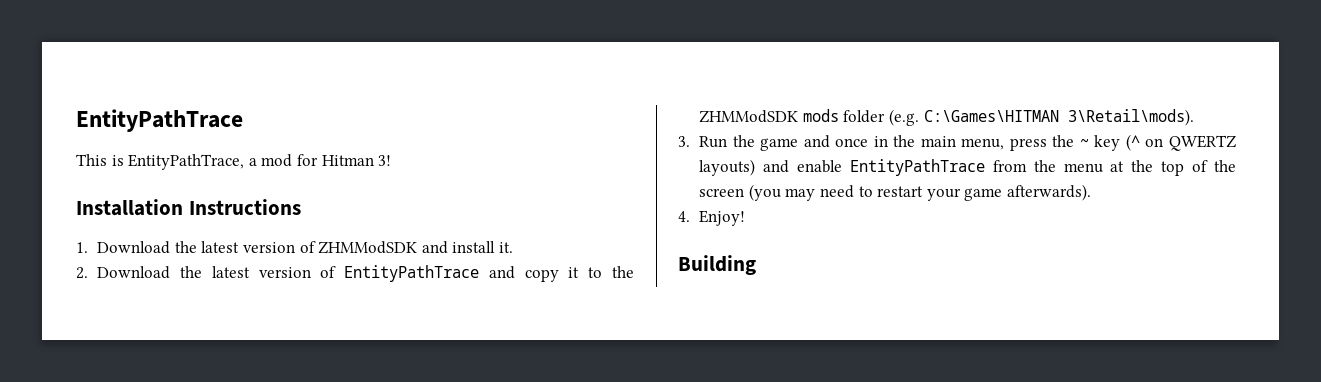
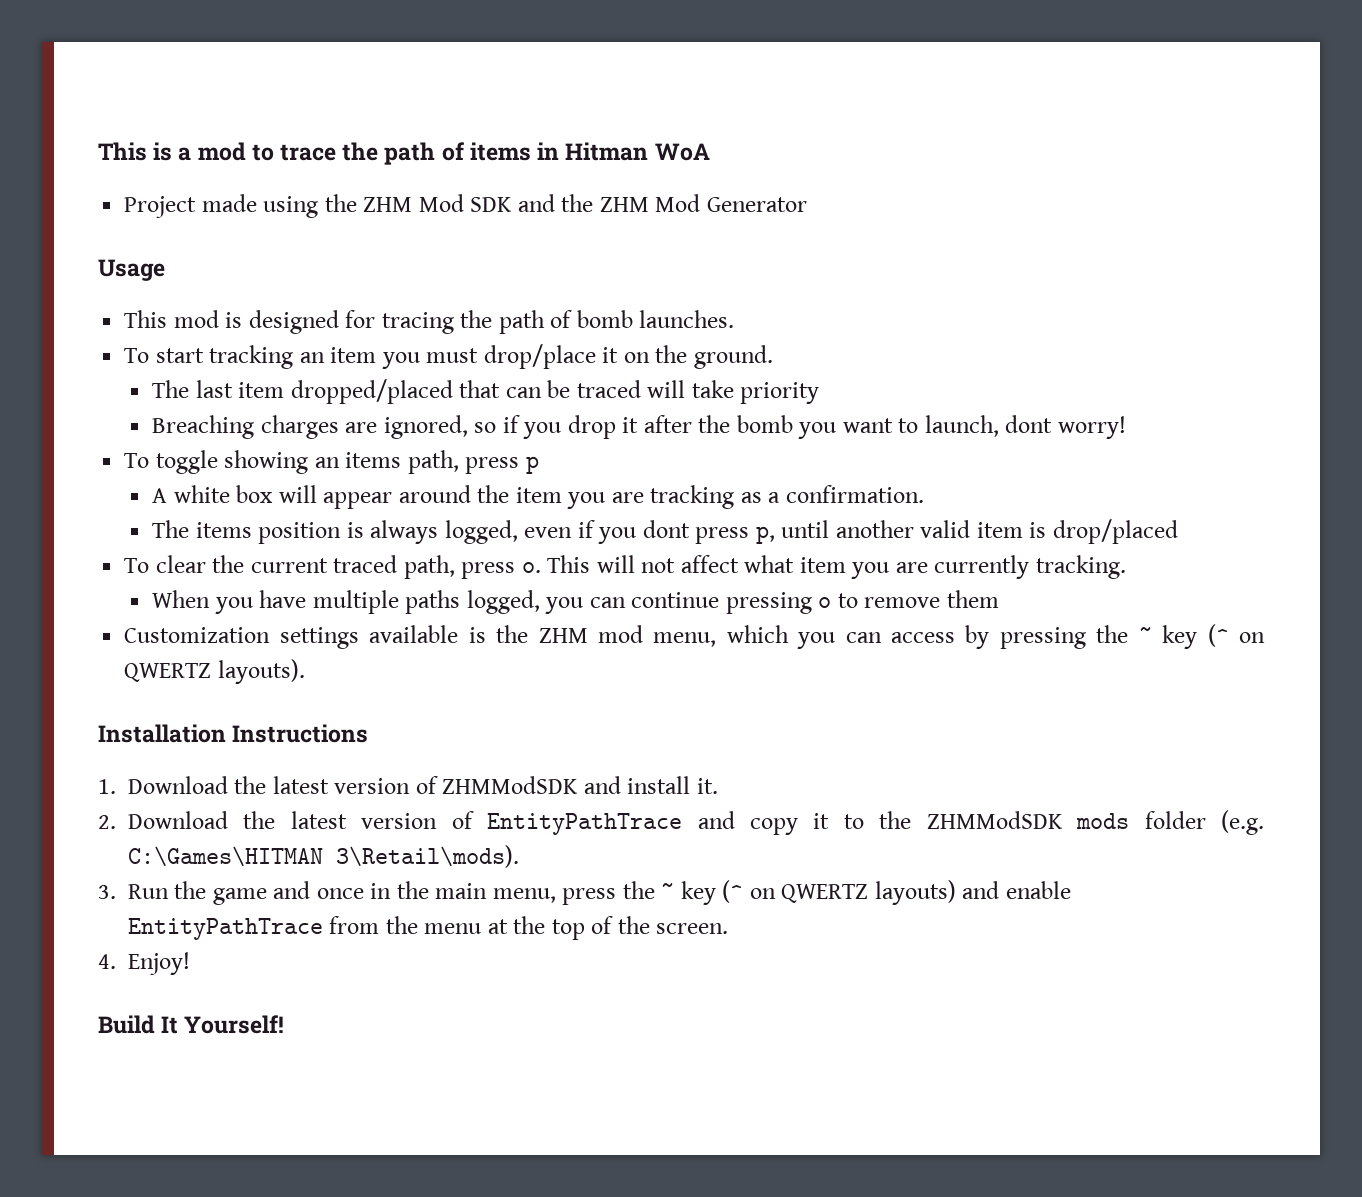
[76,109,243,132] [76,154,392,170] EntityPathTrace // This is EntityPathTrace, a mod for Hitman 3! -> [98,142,710,165] [124,194,807,218] [98,259,165,281] [124,310,735,334] [124,344,773,369] [152,379,820,404] [152,415,1126,439] [124,450,539,474] [152,485,924,509] [152,519,1178,544] [124,555,1126,579] [152,590,999,614] [124,624,1265,649] [124,659,305,684] This is a mod to trace the path of items in Hitman WoA // Project made using the ZHM Mod SDK and the ZHM Mod Generator // Usage // This mod is designed for tracing the path of bomb launches. // To start tracking an item you must drop/place it on the ground. // The last item dropped/placed that can be traced will take priority // Breaching charges are ignored, so if you drop it after the bomb you want to launch, dont worry! // To toggle showing an items path, press p // A white box will appear around the item you are tracking as a confirmation. // The items position is always logged, even if you dont press p, until another valid item is drop/placed // To clear the current traced path, press o. This will not affect what item you are currently tracking. // When you have multiple paths logged, you can continue pressing o to remove them // Customization settings available is the ZHM mod menu, which you can access by pressing the ~ key (^ on QWERTZ layouts).
[699,184,1091,201] screen (you may need to restart your game afterwards). -> [656,923,729,934] screen.
[678,255,756,275] Building -> [98,1015,285,1034] Build It Yourself!

